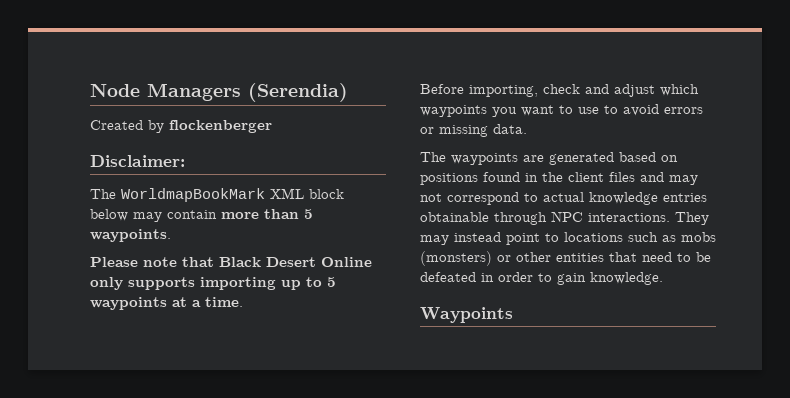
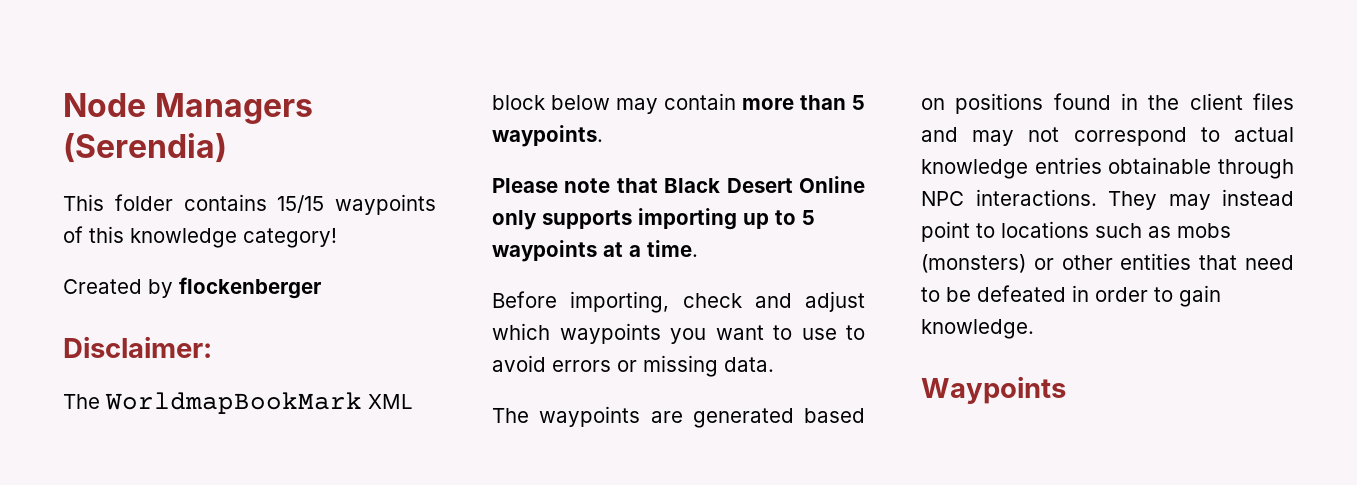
(348, 92) none -> [63,194,436,215] [63,226,337,248] // This folder contains 15/15 waypoints of this knowledge category!

